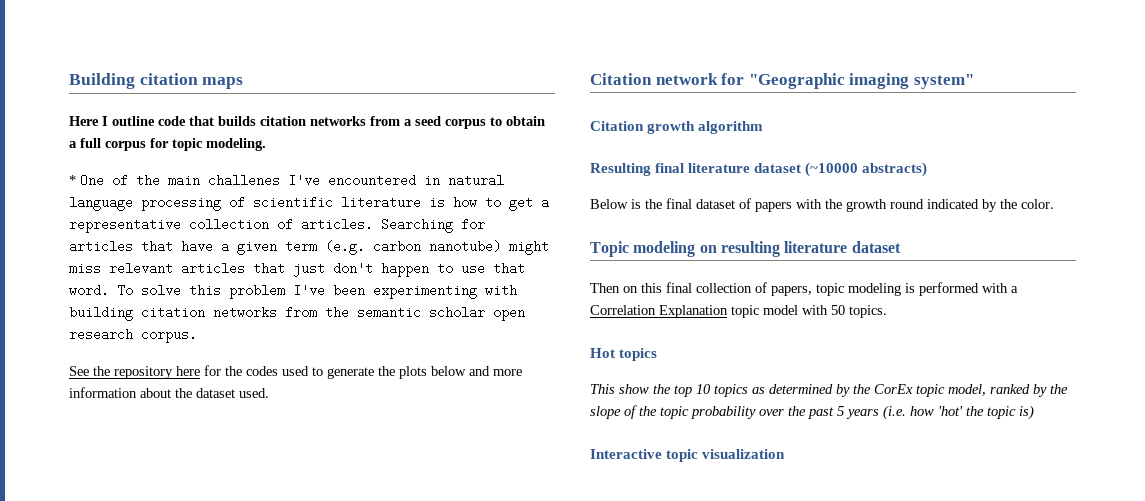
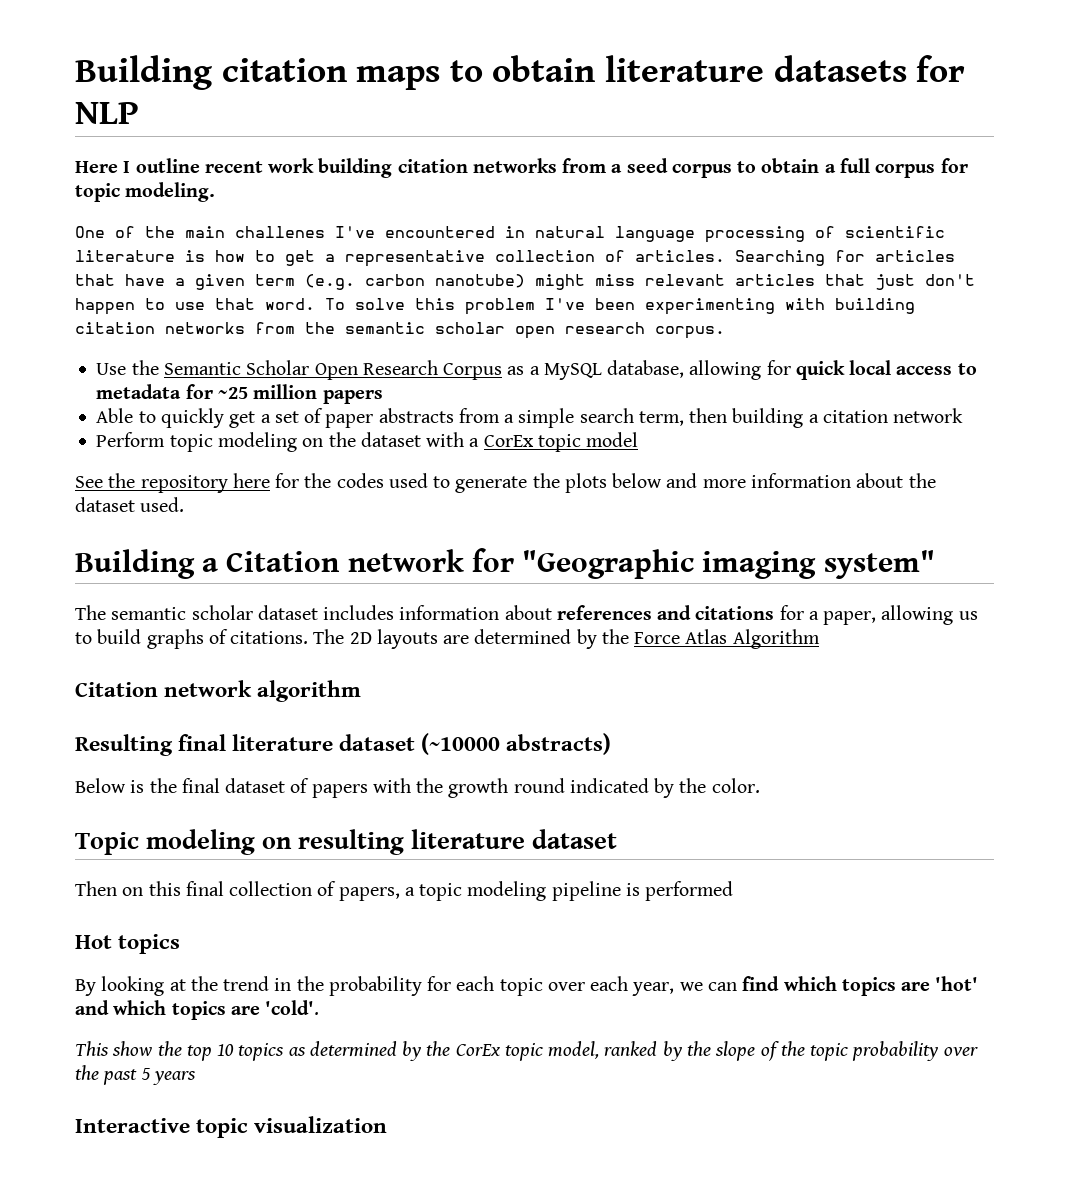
(244, 83) none -> [449,55,966,82] [75,102,139,124] to obtain literature datasets for NLP
[158,116,256,126] code that builds -> [204,158,393,178] recent work building
[69,175,76,185] * -> (216, 192) none
(197, 335) none -> [96,360,977,380] [96,384,383,404] [96,408,964,428] [96,432,639,452] // Use the Semantic Scholar Open Research Corpus as a MySQL database, allowing for quick local access to metadata for ~25 million papers // Able to quickly get a set of paper abstracts from a simple search term, then building a citation network // Perform topic modeling on the dataset with a CorEx topic model
(269, 393) none -> [75,549,219,579] Building a
[590,121,696,134] // Citation growth -> [75,605,978,625] [75,629,820,649] [75,680,253,697] // The semantic scholar dataset includes information about references and citations for a paper, allowing us to build graphs of citations. The 2D layouts are determined by the Force Atlas Algorithm // Citation network
[816,283,901,296] topic modeling -> [404,881,621,901] a topic modeling pipeline
[982,283,1018,293] [590,305,887,318] [590,348,658,361] with a Correlation Explanation topic model with 50 topics. // Hot topics -> [75,934,181,954] [75,976,979,996] [75,1000,320,1020] // Hot topics // By looking at the trend in the probability for each topic over each year, we can find which topics are 'hot' and which topics are 'cold'.
[883,405,1034,420] (i.e. how 'hot' the topic is) -> (196, 1078) none

